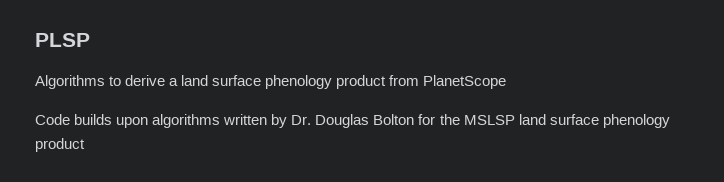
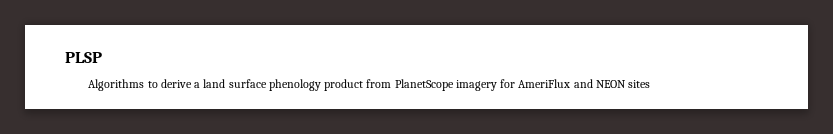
[35,114,670,128] [35,138,85,152] // Code builds upon algorithms written by Dr. Douglas Bolton for the MSLSP land surface phenology product -> [455,79,651,91] imagery for AmeriFlux and NEON sites

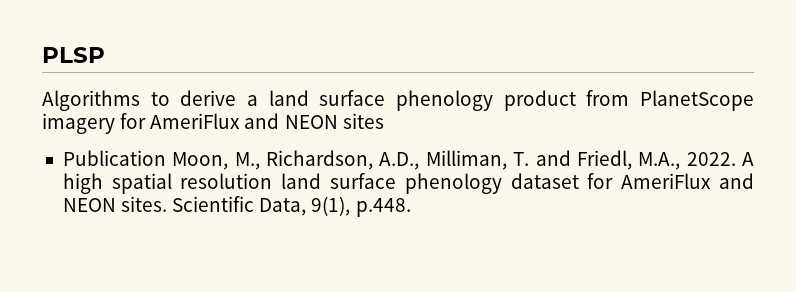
(651, 84) none -> [62,150,754,170] [62,173,754,194] [62,196,411,217] // Publication Moon, M., Richardson, A.D., Milliman, T. and Friedl, M.A., 2022. A high spatial resolution land surface phenology dataset for AmeriFlux and NEON sites. Scientific Data, 9(1), p.448.

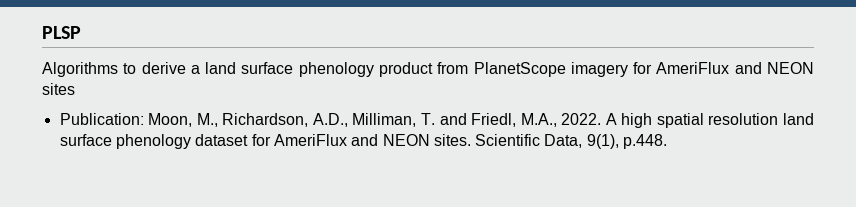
[62,150,166,166] Publication -> [59,113,144,125] Publication:

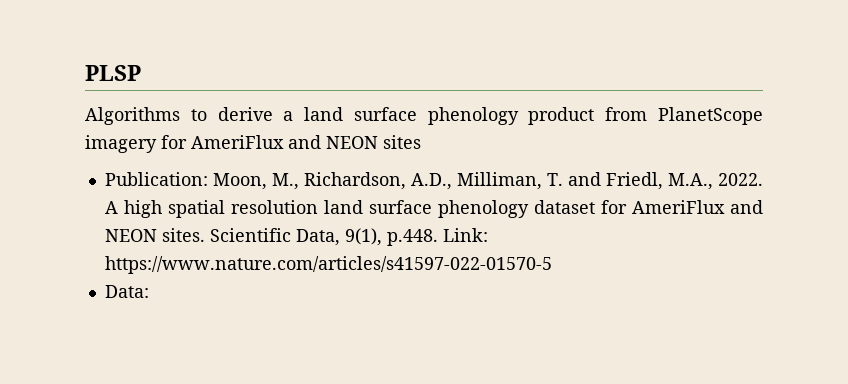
(668, 141) none -> [442,228,488,242] [104,256,552,274] [104,285,149,298] Link: https://www.nature.com/articles/s41597-022-01570-5 // Data:

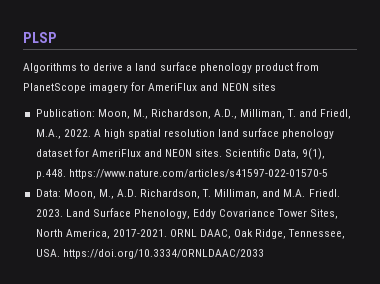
[442,228,488,242] Link: -> (66, 174) none
(149, 291) none -> [63,189,340,199] [35,208,339,219] [35,229,346,239] [35,249,264,259] Moon, M., A.D. Richardson, T. Milliman, and M.A. Friedl. 2023. Land Surface Phenology, Eddy Covariance Tower Sites, North America, 2017-2021. ORNL DAAC, Oak Ridge, Tennessee, USA. https://doi.org/10.3334/ORNLDAAC/2033

